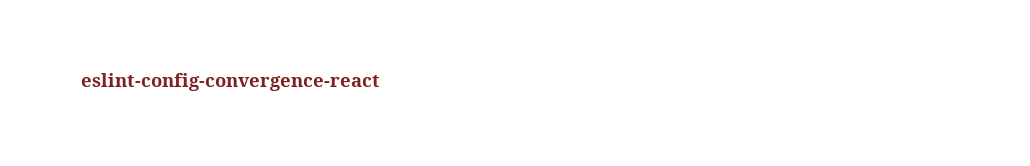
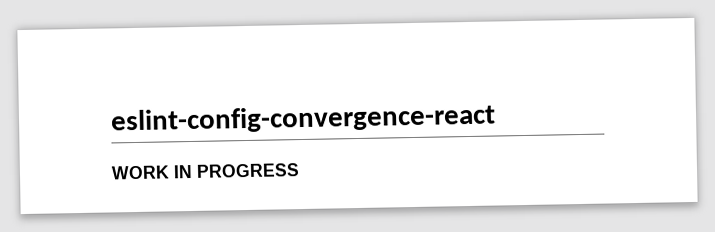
(380, 82) none -> [111,163,300,180] // WORK IN PROGRESS

